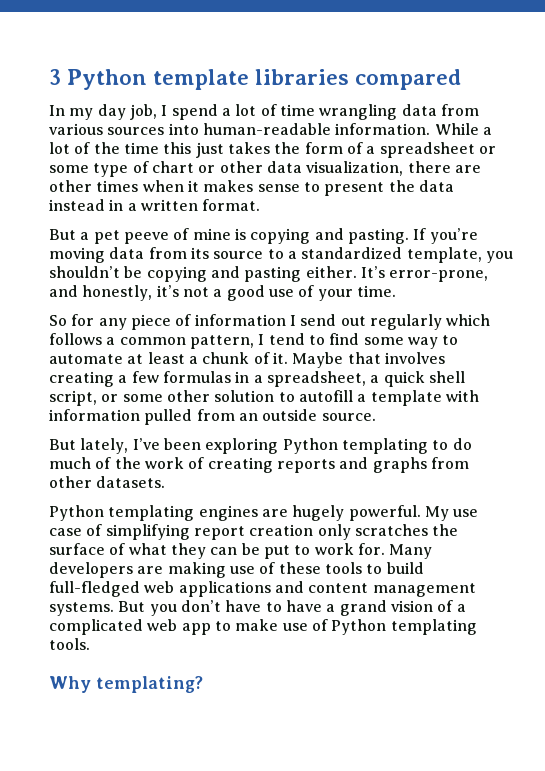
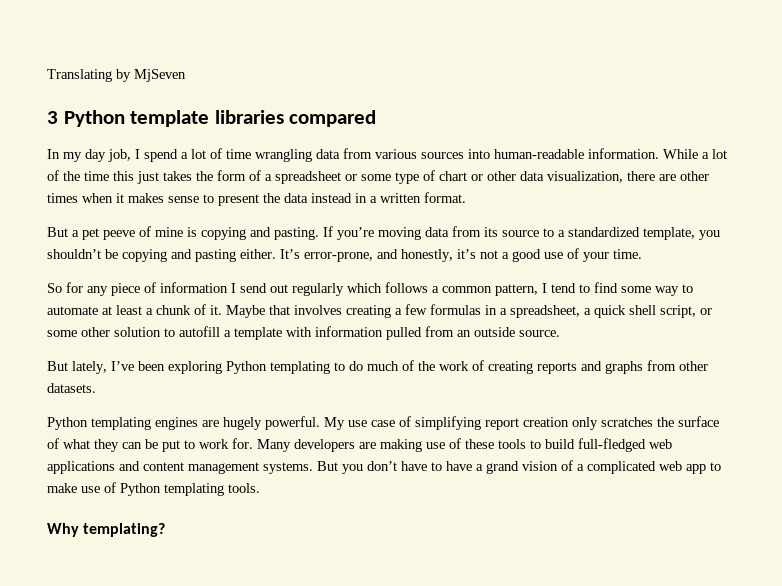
(49, 77) none -> [47,69,186,82] Translating by MjSeven //

